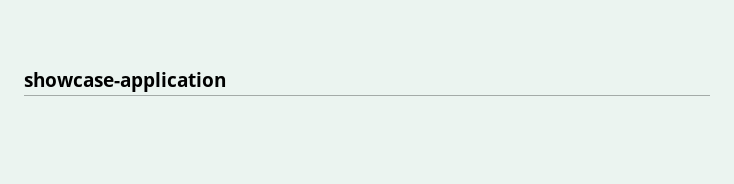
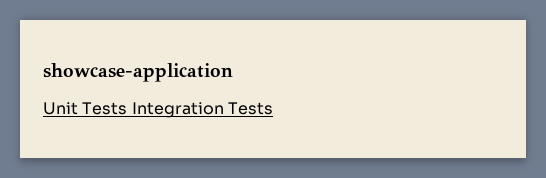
(226, 82) none -> [43,102,273,118] // Unit Tests Integration Tests

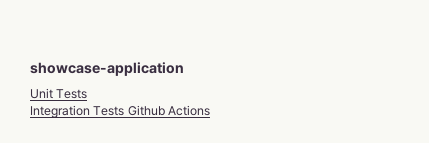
(128, 108) none -> (88, 94) //
(273, 108) none -> [127,105,211,116] Github Actions

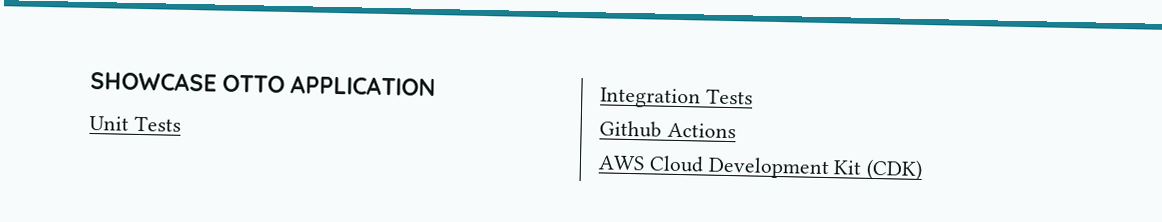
[30,62,184,76] showcase-application -> [90,70,437,97] SHOWCASE OTTO APPLICATION
(125, 111) none -> (753, 96) //
(211, 110) none -> [598,155,924,181] // AWS Cloud Development Kit (CDK)

